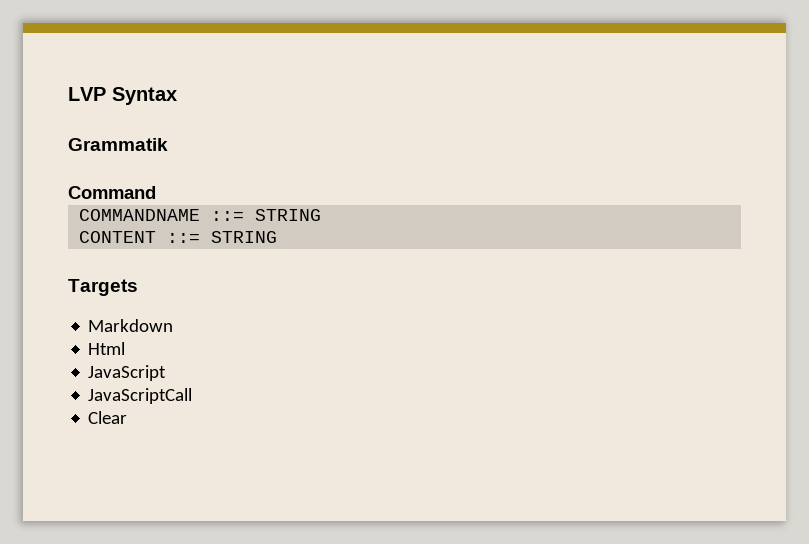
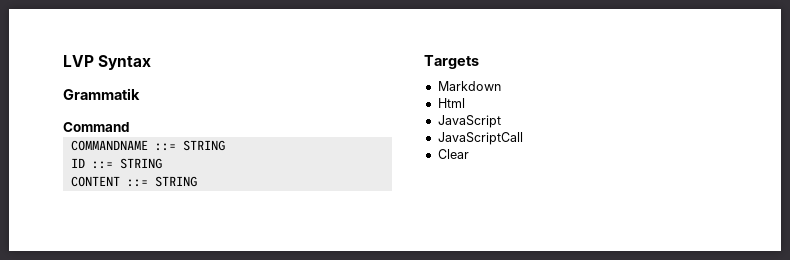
(322, 215) none -> [70,158,162,169] // ID ::= STRING

